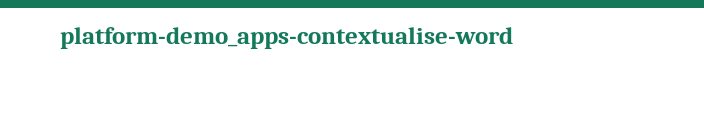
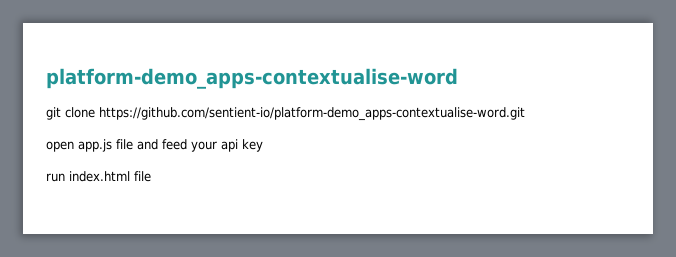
(513, 38) none -> [46,107,525,121] [46,139,263,152] [46,171,151,182] // git clone https://github.com/sentient-io/platform-demo_apps-contextualise-word.git // open app.js file and feed your api key // run index.html file

